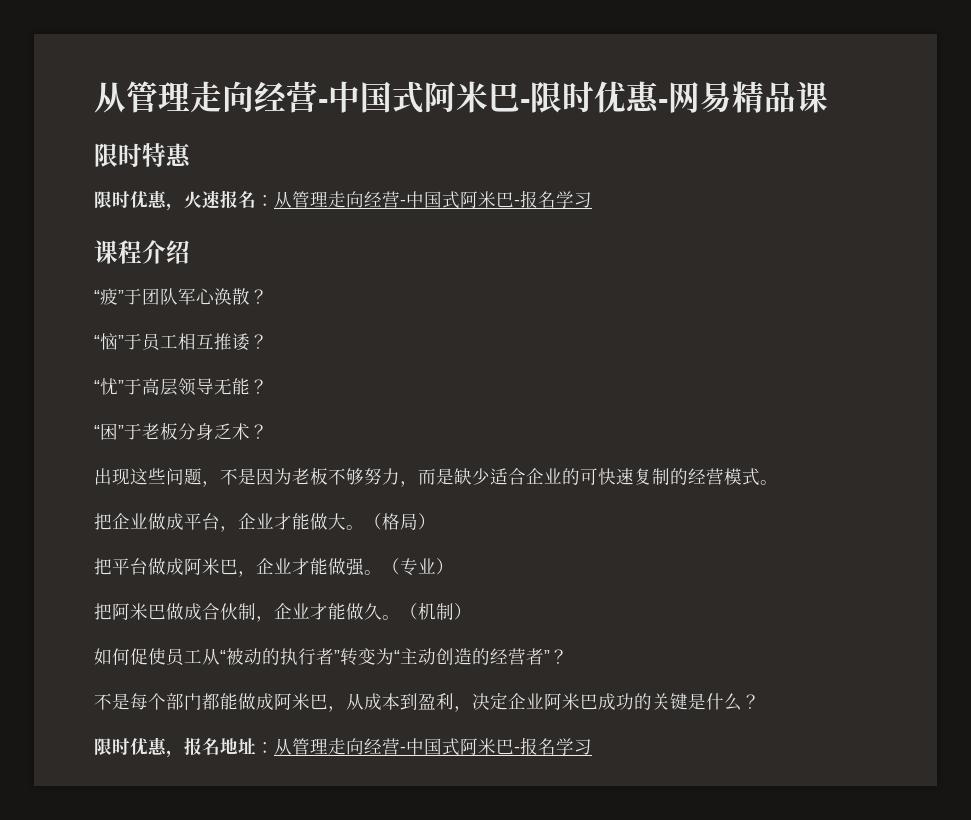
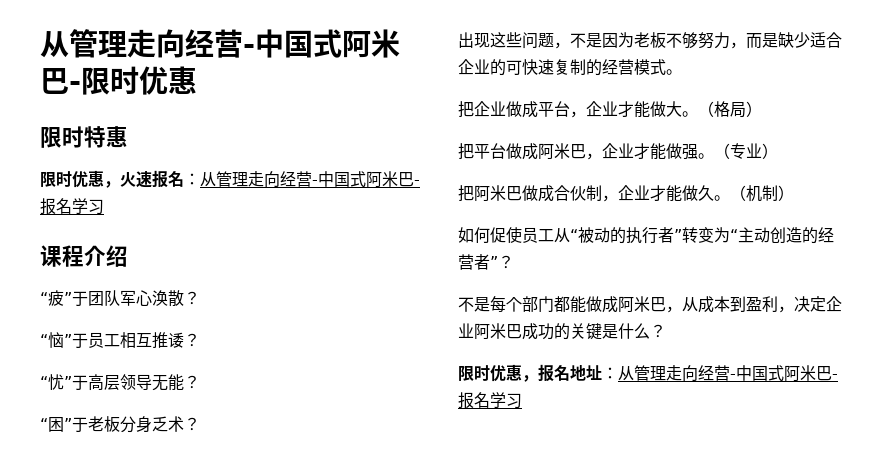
[658,81,828,113] -网易精品课 -> (197, 80) none

